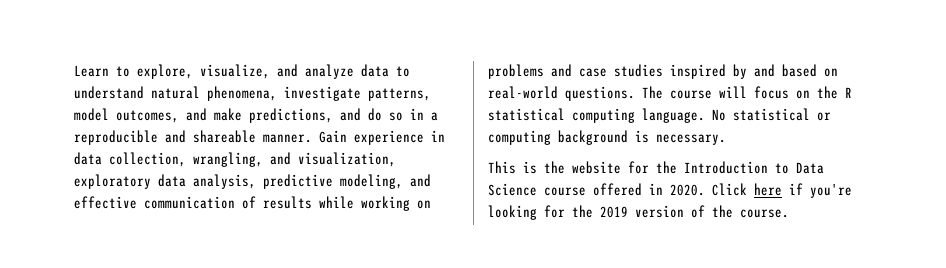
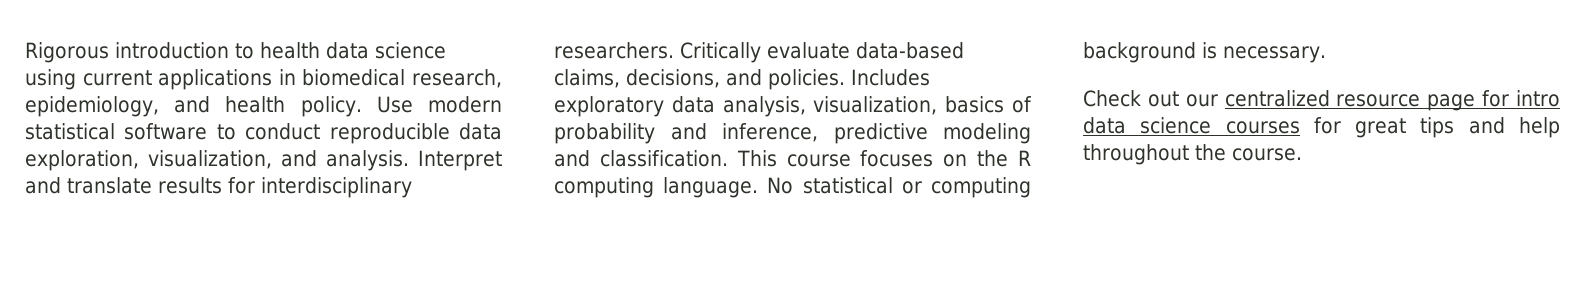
[74,64,410,79] [74,86,431,101] [74,108,438,123] [74,130,445,145] [74,152,396,167] [74,174,431,189] [74,196,431,211] [488,64,838,79] [488,86,789,101] Learn to explore, visualize, and analyze data to understand natural phenomena, investigate patterns, model outcomes, and make predictions, and do so in a reproducible and shareable manner. Gain experience in data collection, wrangling, and visualization, exploratory data analysis, predictive modeling, and effective communication of results while working on problems and case studies inspired by and based on real-world questions. The course will focus -> [25,42,446,63] [25,69,502,90] [25,96,503,117] [25,123,502,144] [25,150,502,171] [25,177,412,198] [554,42,964,63] [554,69,930,90] [554,96,1032,117] [554,123,1031,144] [554,150,934,167] Rigorous introduction to health data science using current applications in biomedical research, epidemiology, and health policy. Use modern statistical software to conduct reproducible data exploration, visualization, and analysis. Interpret and translate results for interdisciplinary researchers. Critically evaluate data-based claims, decisions, and policies. Includes exploratory data analysis, visualization, basics of probability and inference, predictive modeling and classification. This course focuses
[488,108,565,121] statistical -> (1031, 158) none
[488,161,824,174] [488,183,852,198] [488,205,705,220] This is the website for the Introduction to Data Science course offered in 2020. Click here if you're looking for the 2019 version of -> [1083,90,1560,111] [1083,117,1560,138] [1083,144,1189,165] Check out our centralized resource page for intro data science courses for great tips and help throughout

